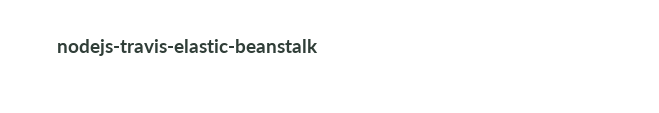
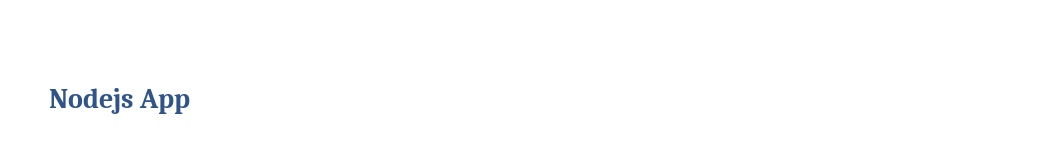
[57,39,318,56] nodejs-travis-elastic-beanstalk -> [49,88,191,114] Nodejs App

